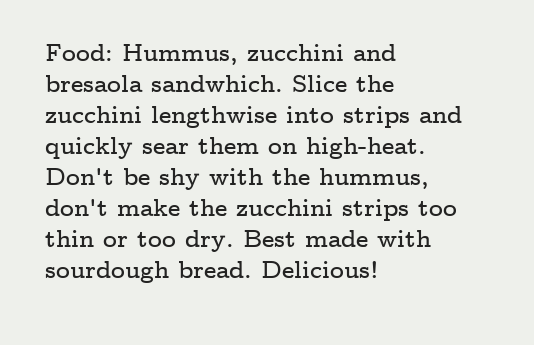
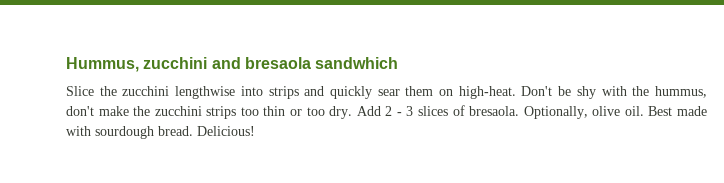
[45,44,113,61] Food: -> (66, 64) none
[151,75,283,92] sandwhich. -> [315,57,399,69] sandwhich //
(234, 241) none -> [356,105,644,119] Add 2 - 3 slices of bresaola. Optionally, olive oil.

